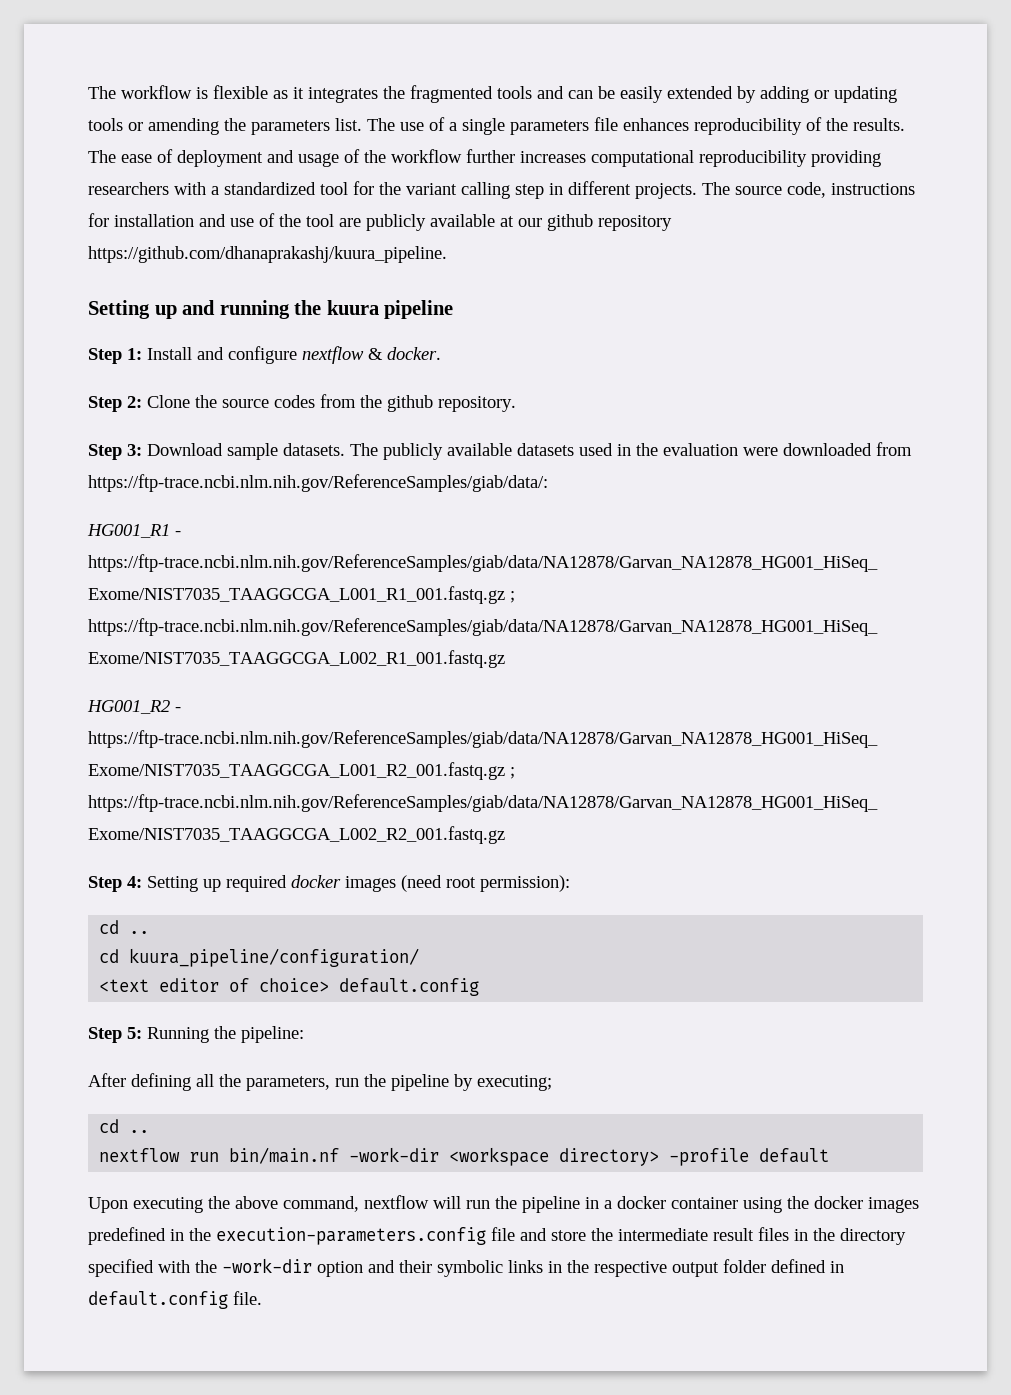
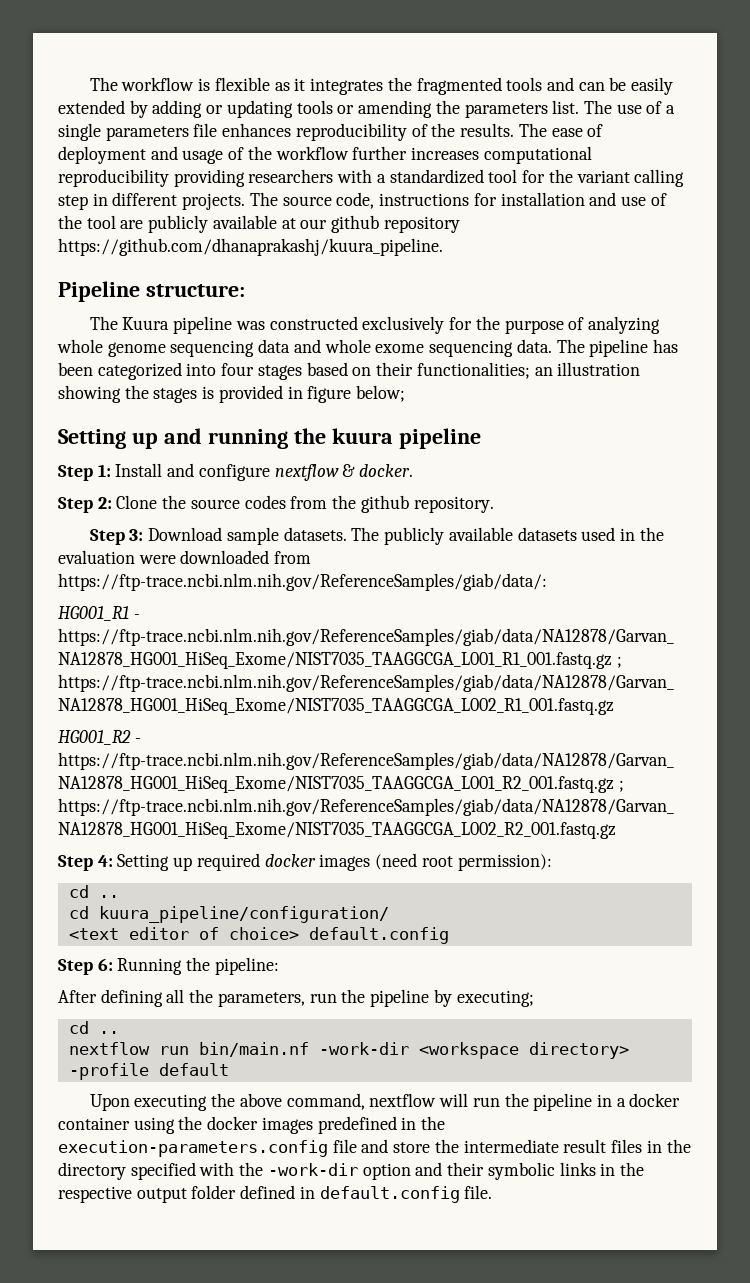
(447, 254) none -> [58,281,245,302] [89,316,660,334] [57,339,678,357] [58,362,641,380] [58,385,406,403] // Pipeline structure: // The Kuura pipeline was constructed exclusively for the purpose of analyzing whole genome sequencing data and whole exome sequencing data. The pipeline has been categorized into four stages based on their functionalities; an illustration showing the stages is provided in figure below;
[127,1027,142,1039] 5: -> [97,958,113,971] 6:

